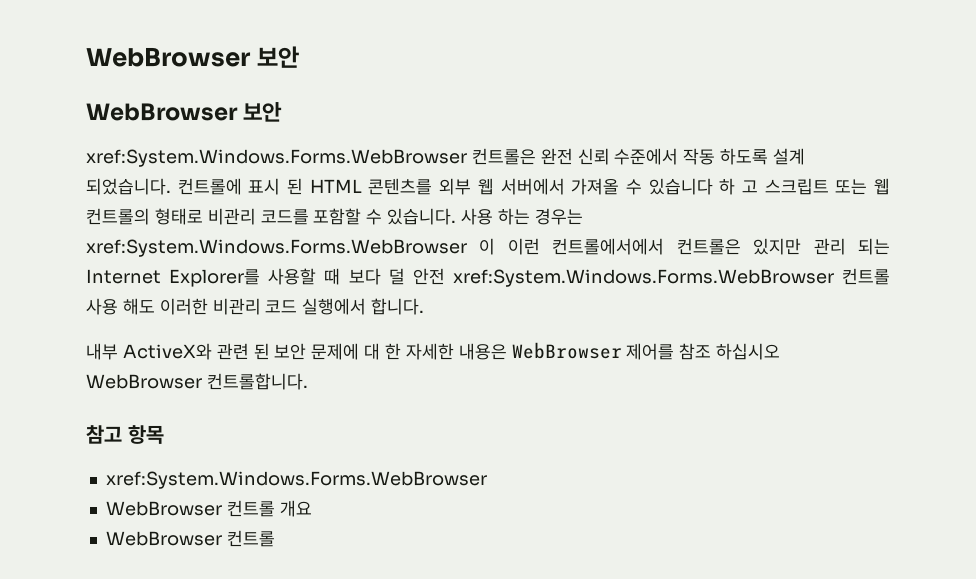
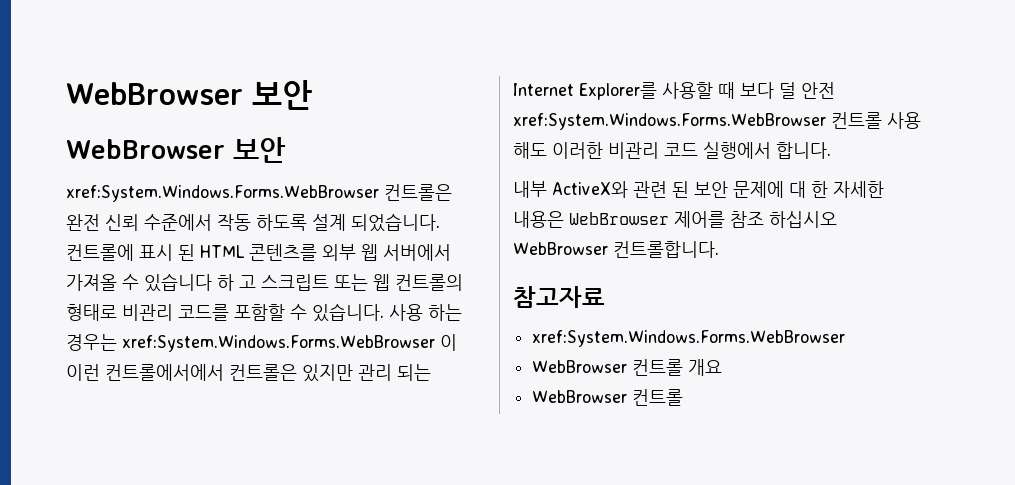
[86,425,164,444] 참고 항목 -> [513,286,605,308] 참고자료

